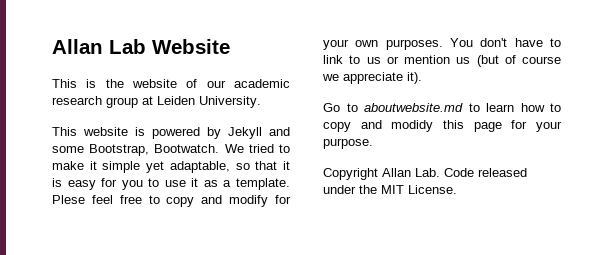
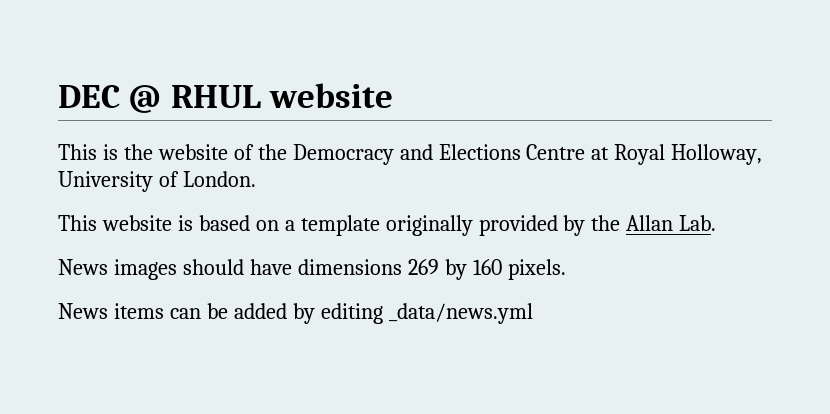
[52,39,230,54] Allan Lab Website -> [58,83,393,113] DEC @ RHUL website
[206,79,290,88] [52,96,261,108] [52,127,290,139] [52,144,290,156] [52,161,290,173] [52,178,290,190] [52,195,291,207] [323,38,561,50] [323,55,561,67] [322,72,422,84] [323,103,561,112] [323,120,562,132] [323,138,373,149] [323,168,527,180] [323,185,457,194] our academic research group at Leiden University. // This website is powered by Jekyll and some Bootstrap, Bootwatch. We tried to make it simple yet adaptable, so that it is easy for you to use it as a template. Plese feel free to copy and modify for your own purposes. You don't have to link to us or mention us (but of course we appreciate it). // Go to aboutwebsite.md to learn how to copy and modidy this page for your purpose. // Copyright Allan Lab. Code released under the MIT License. -> [257,144,763,165] [58,171,256,192] [58,215,717,236] [58,259,566,280] [58,303,533,324] the Democracy and Elections Centre at Royal Holloway, University of London. // This website is based on a template originally provided by the Allan Lab. // News images should have dimensions 269 by 160 pixels. // News items can be added by editing _data/news.yml

